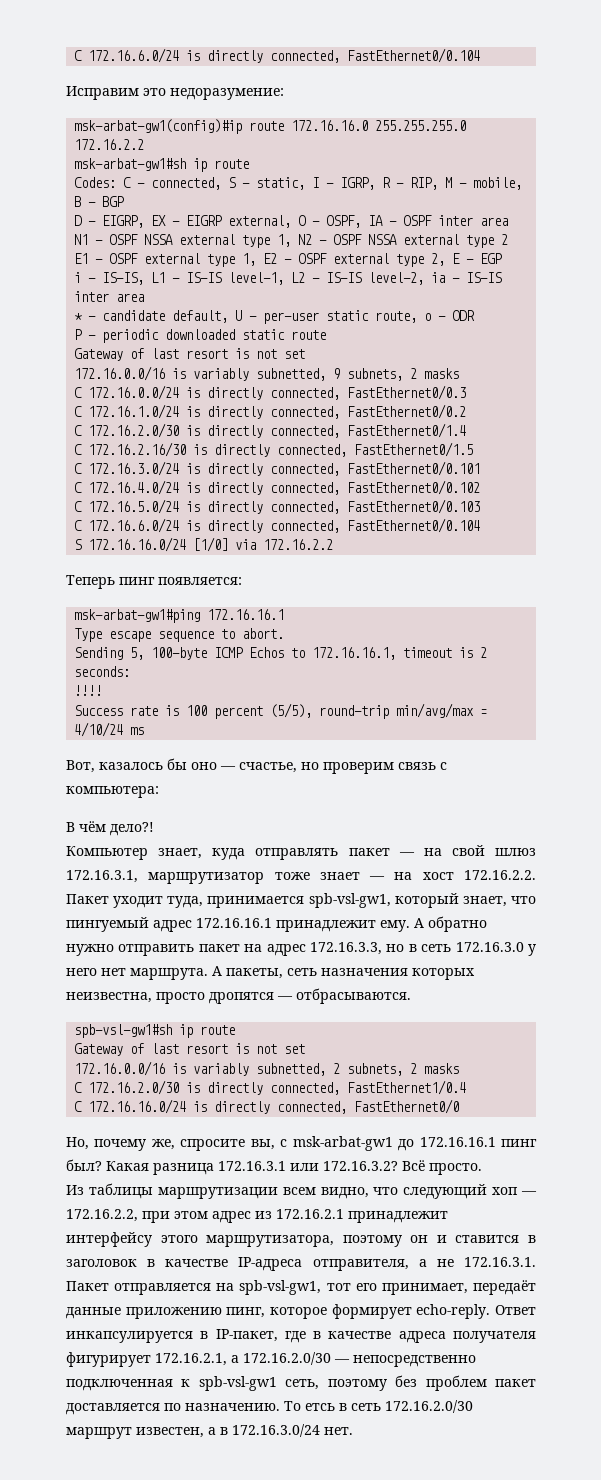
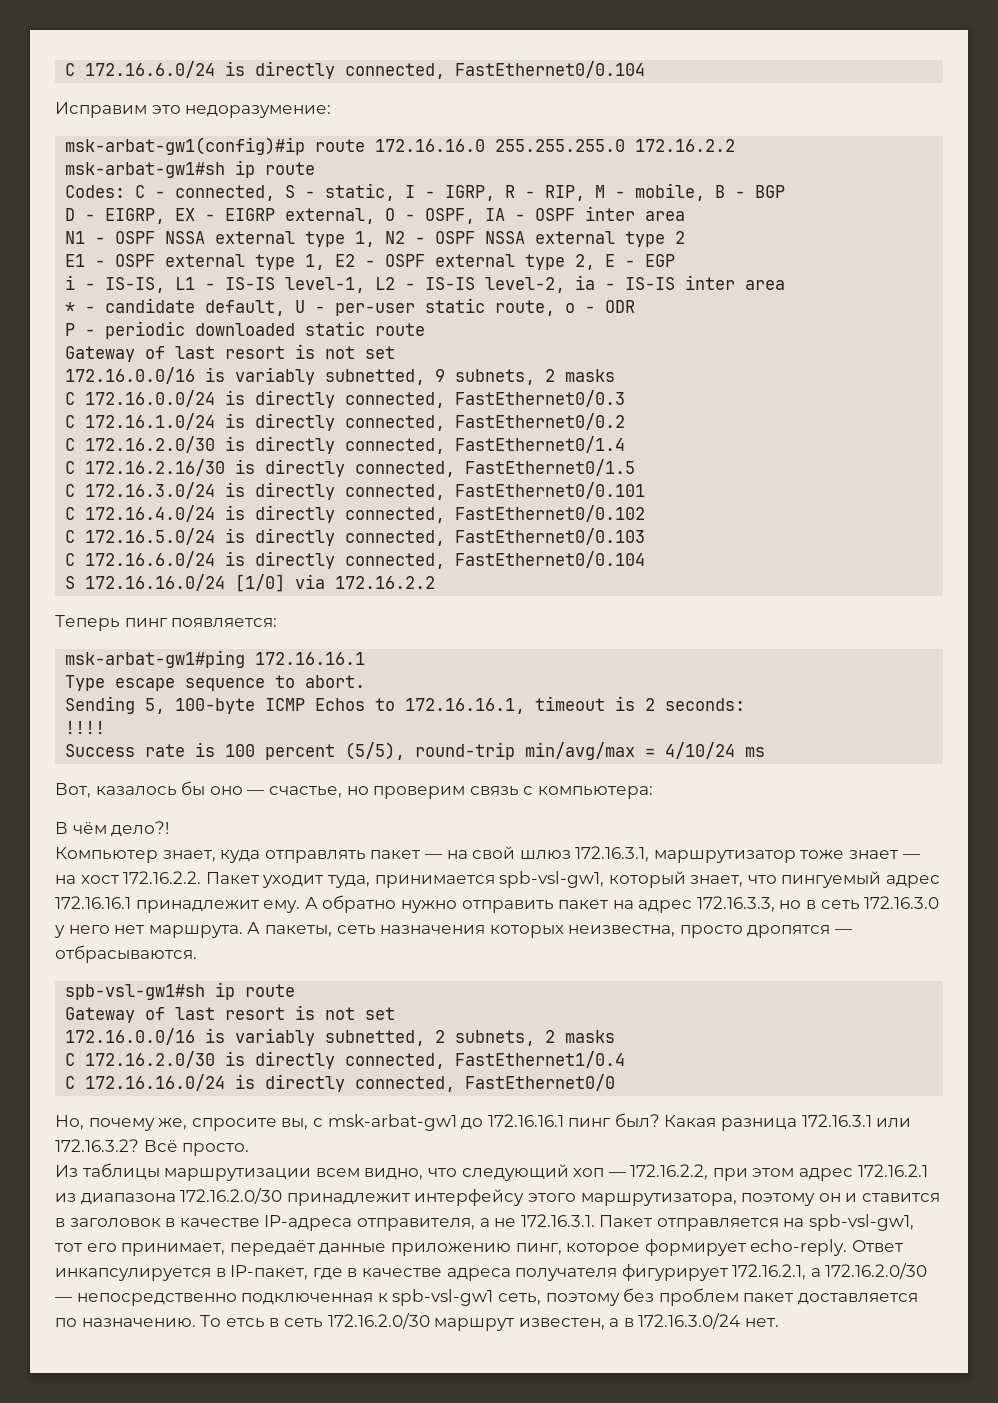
[255,1209,344,1219] из 172.16.2.1 -> [857,1164,928,1177] [55,1188,283,1205] 172.16.2.1 из диапазона 172.16.2.0/30

